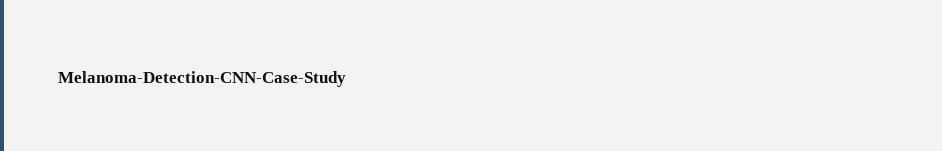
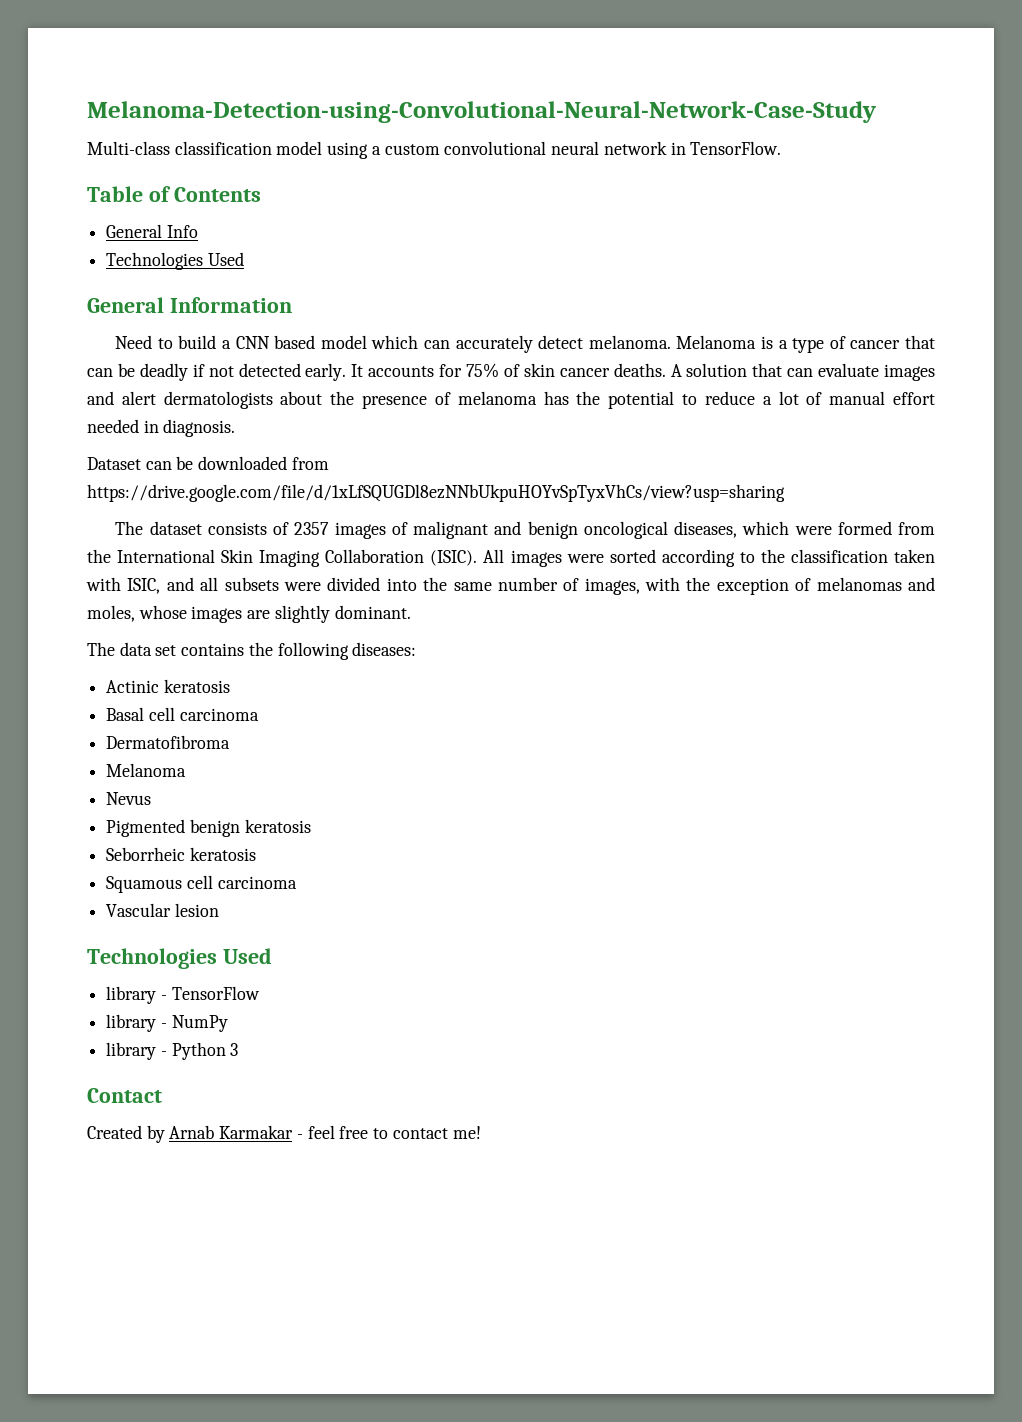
[58,71,346,87] Melanoma-Detection-CNN-Case-Study -> [87,101,877,123] [87,141,782,159] [87,186,261,202] [106,224,198,238] [106,252,244,270] [87,297,292,313] [115,335,936,353] [87,363,935,381] [87,391,936,409] [87,419,236,437] [87,456,329,470] [87,484,785,502] [115,521,935,539] [87,549,935,567] [86,577,936,595] [87,605,411,623] [87,642,417,660] [106,679,230,693] [106,707,259,721] [106,735,231,749] [106,763,187,777] [106,792,152,805] [106,819,311,837] [106,847,256,861] [106,875,297,893] [106,903,219,917] [87,948,272,969] [106,986,260,1004] [106,1014,228,1032] [106,1042,239,1060] [87,1088,162,1103] [87,1125,481,1143] Melanoma-Detection-using-Convolutional-Neural-Network-Case-Study // Multi-class classification model using a custom convolutional neural network in TensorFlow. // Table of Contents // General Info // Technologies Used // General Information // Need to build a CNN based model which can accurately detect melanoma. Melanoma is a type of cancer that can be deadly if not detected early. It accounts for 75% of skin cancer deaths. A solution that can evaluate images and alert dermatologists about the presence of melanoma has the potential to reduce a lot of manual effort needed in diagnosis. // Dataset can be downloaded from https://drive.google.com/file/d/1xLfSQUGDl8ezNNbUkpuHOYvSpTyxVhCs/view?usp=sharing // The dataset consists of 2357 images of malignant and benign oncological diseases, which were formed from the International Skin Imaging Collaboration (ISIC). All images were sorted according to the classification taken with ISIC, and all subsets were divided into the same number of images, with the exception of melanomas and moles, whose images are slightly dominant. // The data set contains the following diseases: // Actinic keratosis // Basal cell carcinoma // Dermatofibroma // Melanoma // Nevus // Pigmented benign keratosis // Seborrheic keratosis // Squamous cell carcinoma // Vascular lesion // Technologies Used // library - TensorFlow // library - NumPy // library - Python 3 // Contact // Created by Arnab Karmakar - feel free to contact me!

